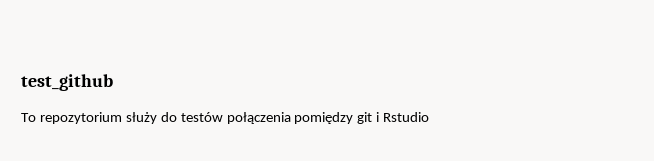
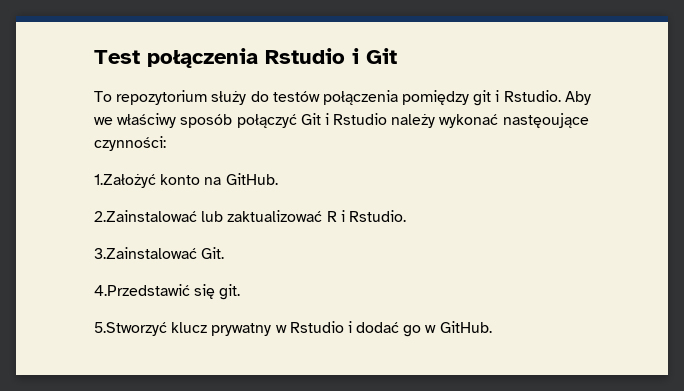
[21,74,113,91] test_github -> [94,48,397,68] Test połączenia Rstudio i Git
[383,112,430,122] Rstudio -> [503,90,591,105] [94,113,589,128] [94,136,166,151] [94,173,278,188] [94,210,406,222] [94,247,225,259] [94,284,241,300] [94,321,492,337] Rstudio. Aby we właściwy sposób połączyć Git i Rstudio należy wykonać nastęoujące czynności: // 1.Założyć konto na GitHub. // 2.Zainstalować lub zaktualizować R i Rstudio. // 3.Zainstalować Git. // 4.Przedstawić się git. // 5.Stworzyć klucz prywatny w Rstudio i dodać go w GitHub.

